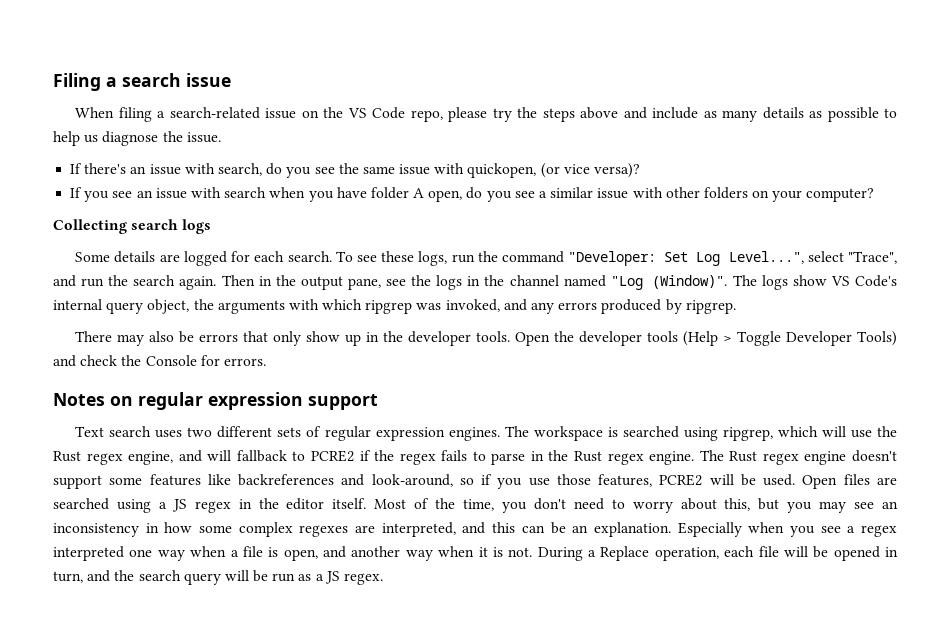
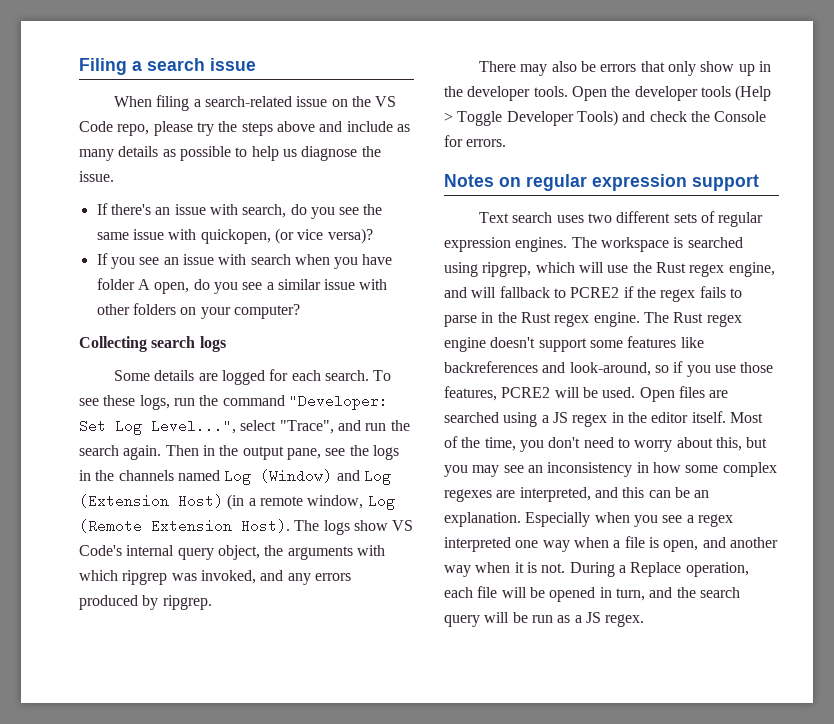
[509,275,728,290] channel named "Log (Window)". -> [118,469,391,485] [79,494,395,510] [79,519,290,533] channels named Log (Window) and Log (Extension Host) (in a remote window, Log (Remote Extension Host).

